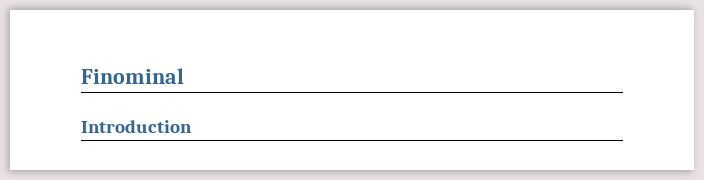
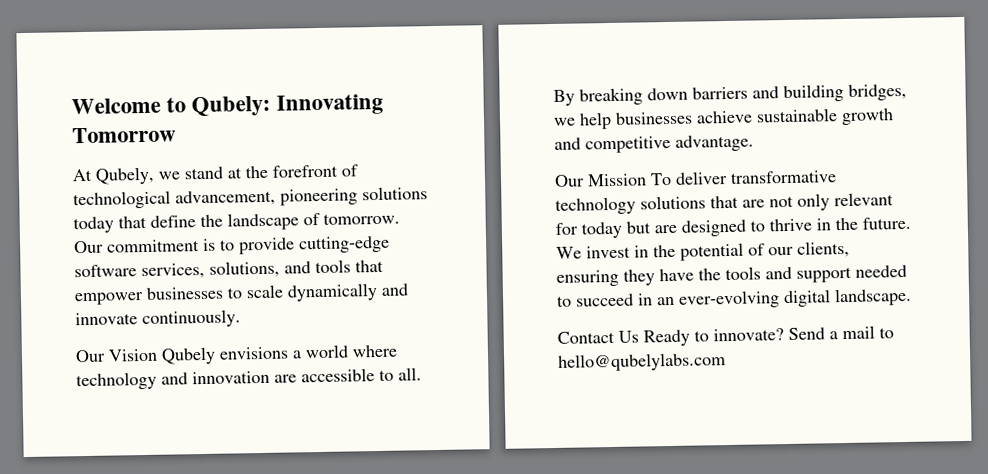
[81,68,184,84] [81,120,192,133] Finominal // Introduction -> [71,93,384,118] [72,126,176,144] [72,164,358,185] [73,186,428,210] [73,212,400,234] [74,235,390,255] [74,259,384,280] [74,283,408,306] [75,309,241,329] [75,344,398,365] [76,367,422,391] [553,83,907,106] [553,108,894,130] [554,134,754,154] [554,170,837,187] [555,192,894,215] [555,216,911,239] [556,240,850,261] [556,264,907,287] [557,287,912,309] [557,325,894,347] [558,352,726,372] Welcome to Qubely: Innovating Tomorrow // At Qubely, we stand at the forefront of technological advancement, pioneering solutions today that define the landscape of tomorrow. Our commitment is to provide cutting-edge software services, solutions, and tools that empower businesses to scale dynamically and innovate continuously. // Our Vision Qubely envisions a world where technology and innovation are accessible to all. By breaking down barriers and building bridges, we help businesses achieve sustainable growth and competitive advantage. // Our Mission To deliver transformative technology solutions that are not only relevant for today but are designed to thrive in the future. We invest in the potential of our clients, ensuring they have the tools and support needed to succeed in an ever-evolving digital landscape. // Contact Us Ready to innovate? Send a mail to hello@qubelylabs.com

